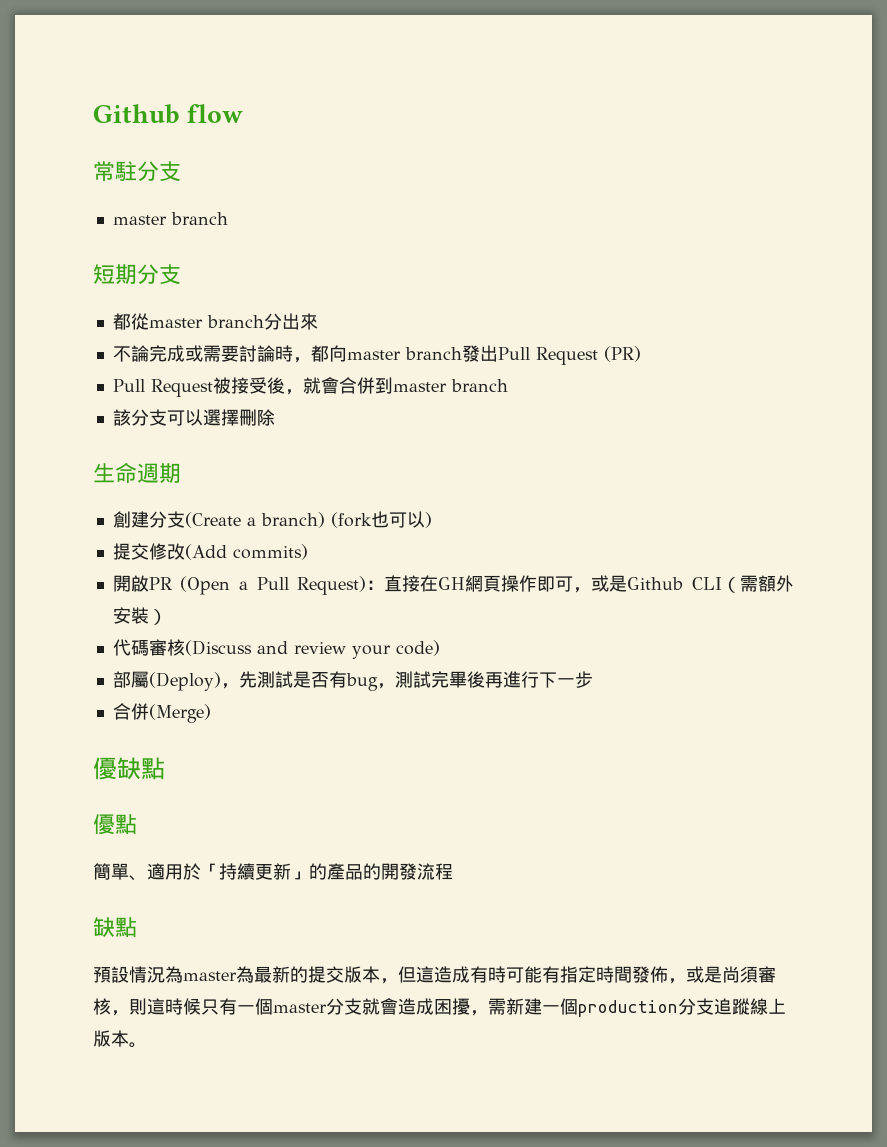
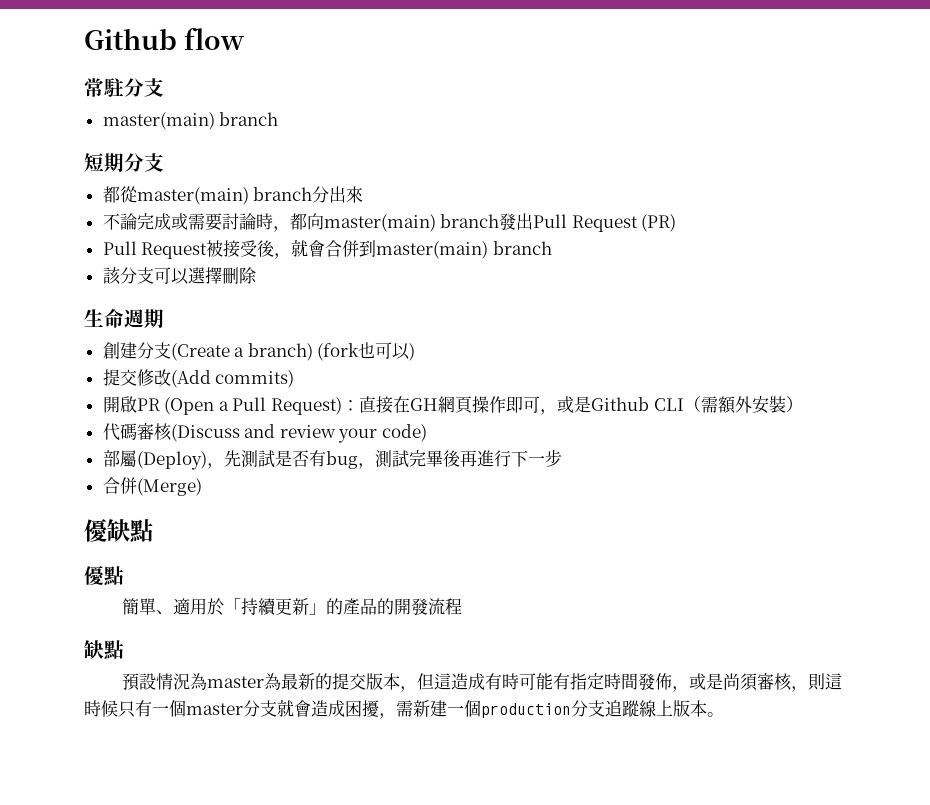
[112,215,167,225] master -> [102,112,215,130] master(main)
[148,318,203,328] master -> [136,187,249,205] master(main)
[346,350,401,360] master -> [323,214,436,232] master(main)
[392,382,447,392] master -> [376,241,489,259] master(main)

